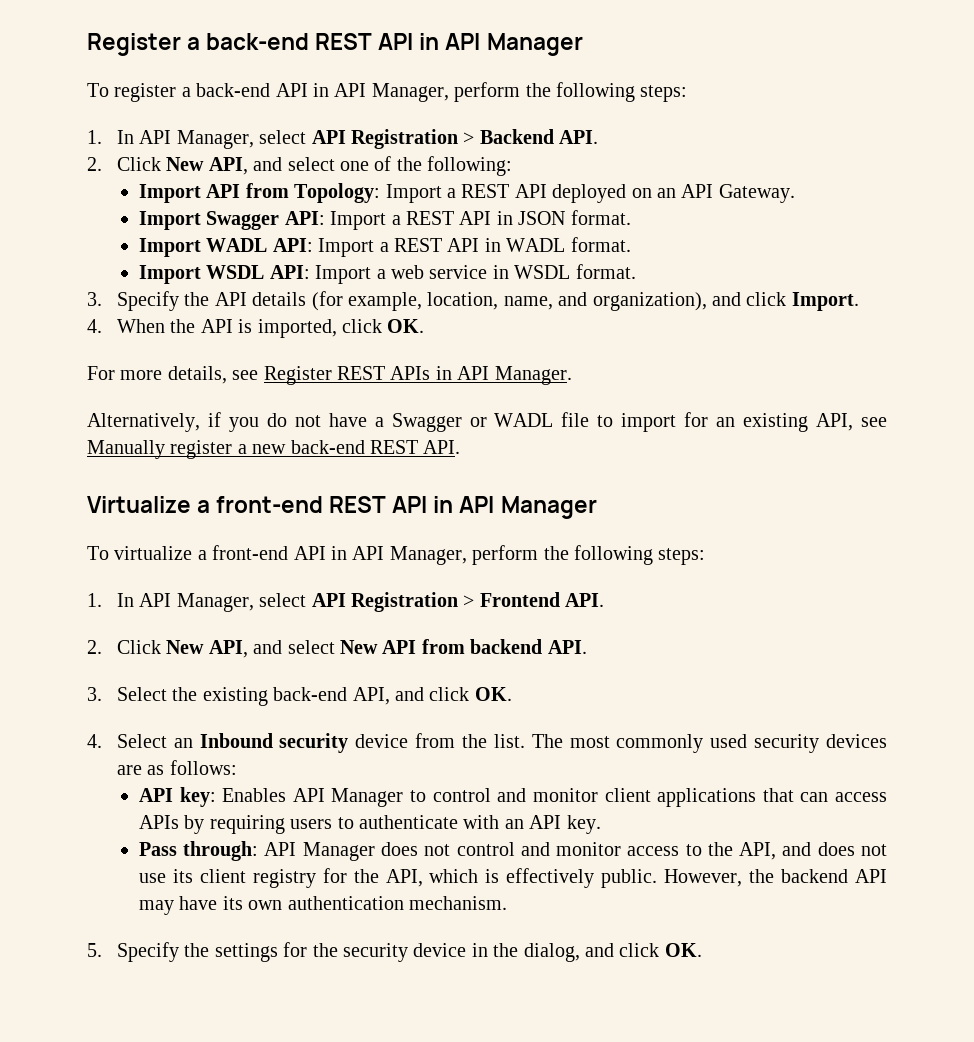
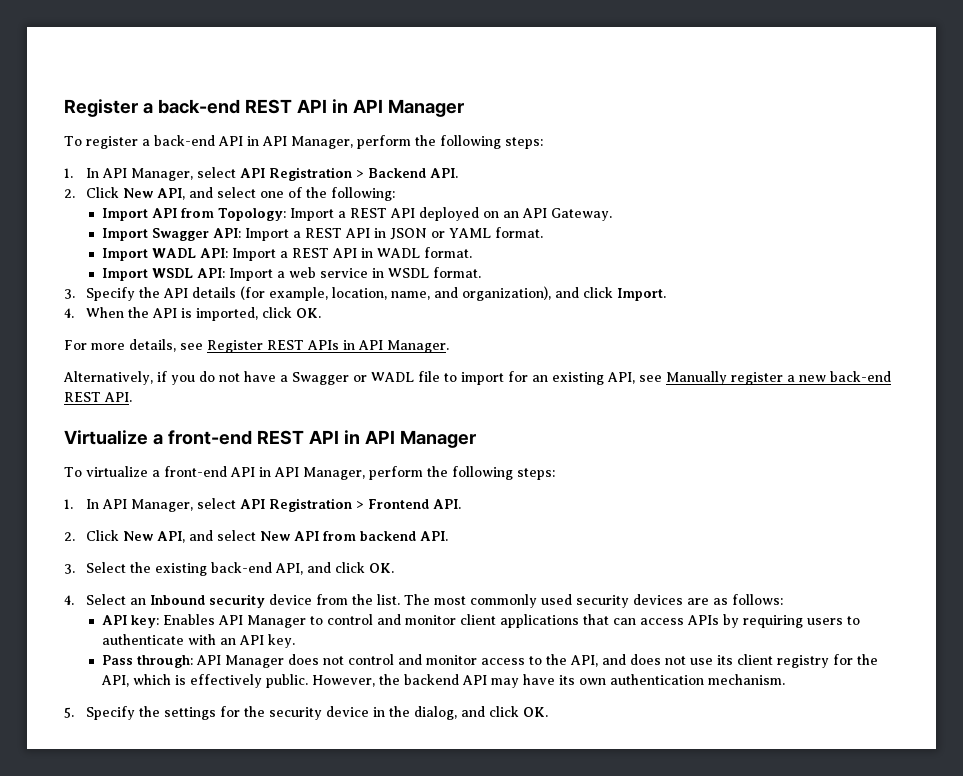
(566, 218) none -> [430,228,491,238] or YAML

